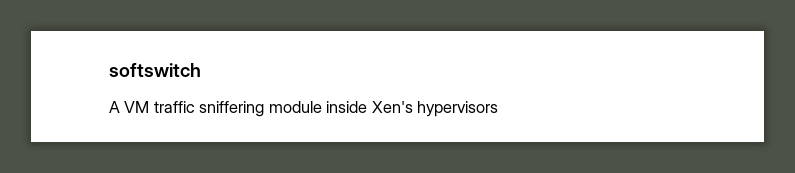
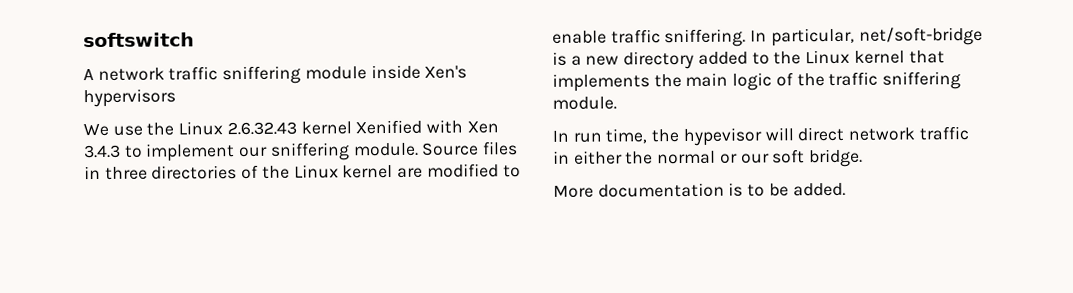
[124,101,150,113] VM -> [97,67,165,81] network
(499, 109) none -> [83,119,499,137] [83,141,519,162] [84,163,521,180] [552,26,983,48] [552,49,945,70] [552,71,962,92] [552,96,617,110] [552,126,969,147] [553,148,864,168] [553,182,846,198] // We use the Linux 2.6.32.43 kernel Xenified with Xen 3.4.3 to implement our sniffering module. Source files in three directories of the Linux kernel are modified to enable traffic sniffering. In particular, net/soft-bridge is a new directory added to the Linux kernel that implements the main logic of the traffic sniffering module. // In run time, the hypevisor will direct network traffic in either the normal or our soft bridge. // More documentation is to be added.

